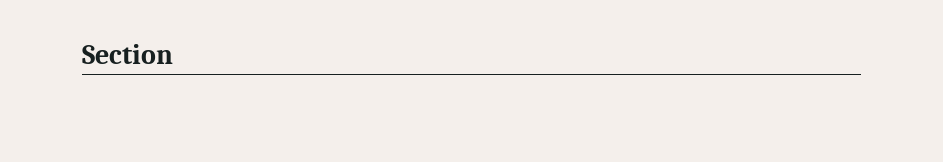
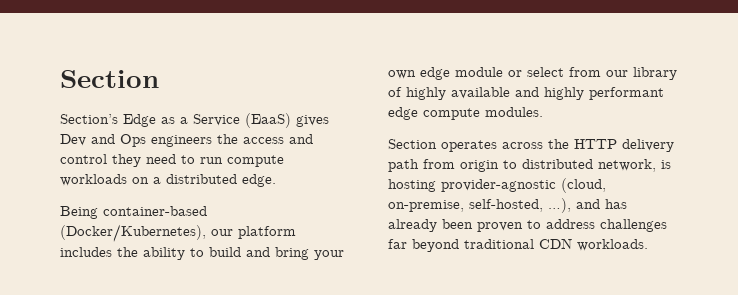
[82,44,173,64] Section -> [60,70,159,88] [60,113,329,128] [60,134,313,147] [60,154,284,167] [60,174,276,187] [60,206,207,219] [60,224,296,242] [60,247,344,260] [388,67,677,80] [388,87,664,100] [388,107,543,120] [388,139,674,152] [388,159,671,172] [388,178,606,193] [388,198,627,213] [388,219,667,232] [388,238,648,252] Section // Section’s Edge as a Service (EaaS) gives Dev and Ops engineers the access and control they need to run compute workloads on a distributed edge. // Being container-based (Docker/Kubernetes), our platform includes the ability to build and bring your own edge module or select from our library of highly available and highly performant edge compute modules. // Section operates across the HTTP delivery path from origin to distributed network, is hosting provider-agnostic (cloud, on-premise, self-hosted, …), and has already been proven to address challenges far beyond traditional CDN workloads.

